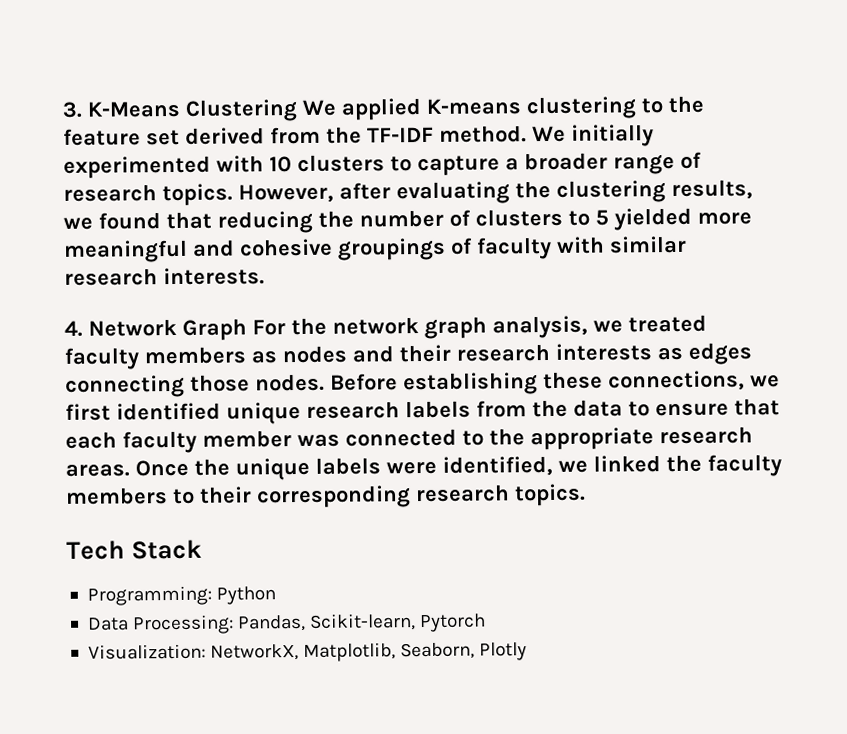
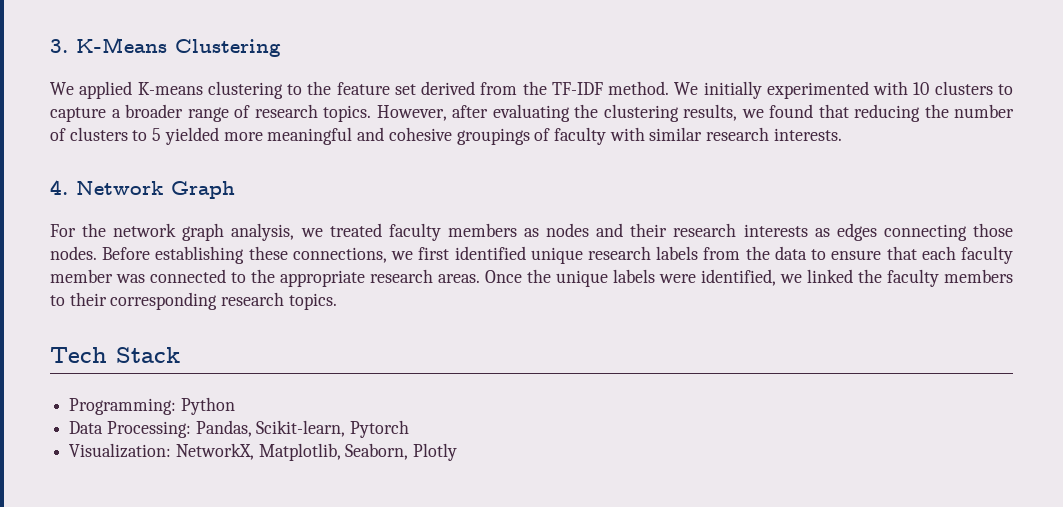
(298, 110) none -> (281, 48) //
(247, 329) none -> (235, 190) //

